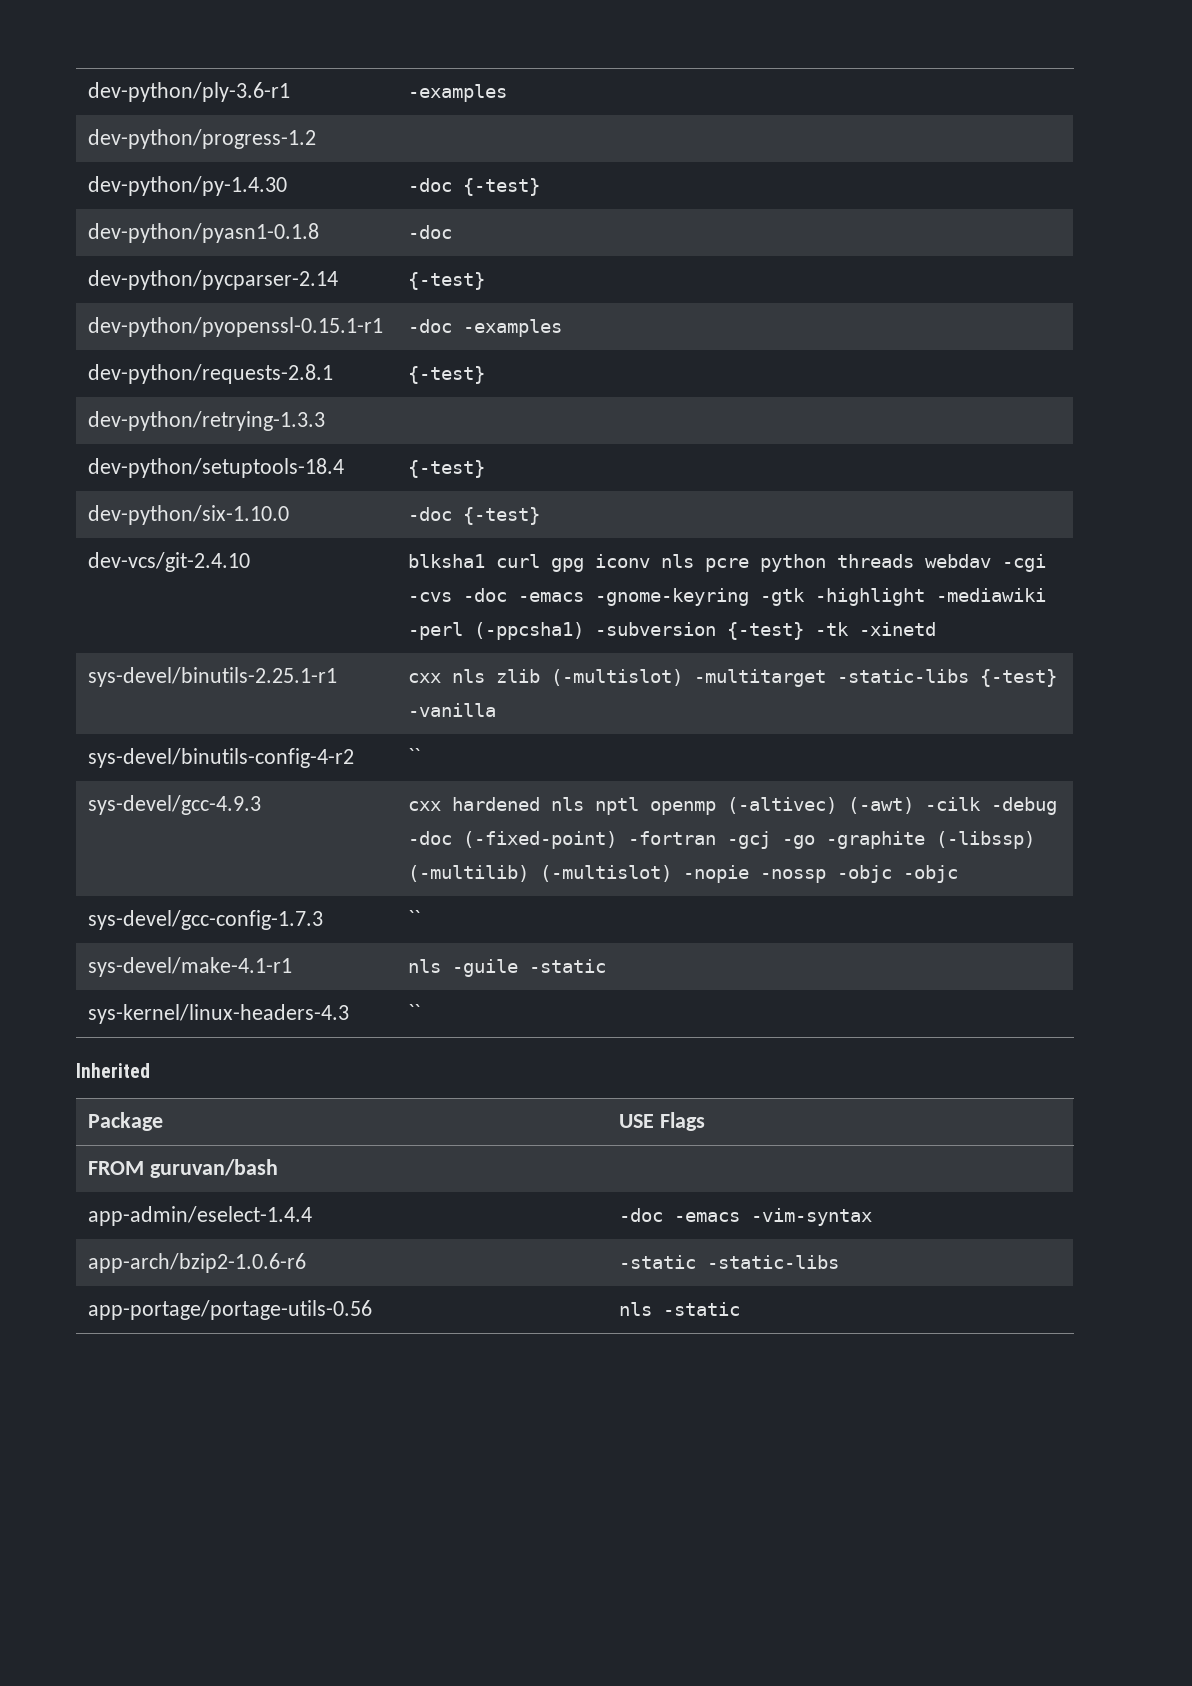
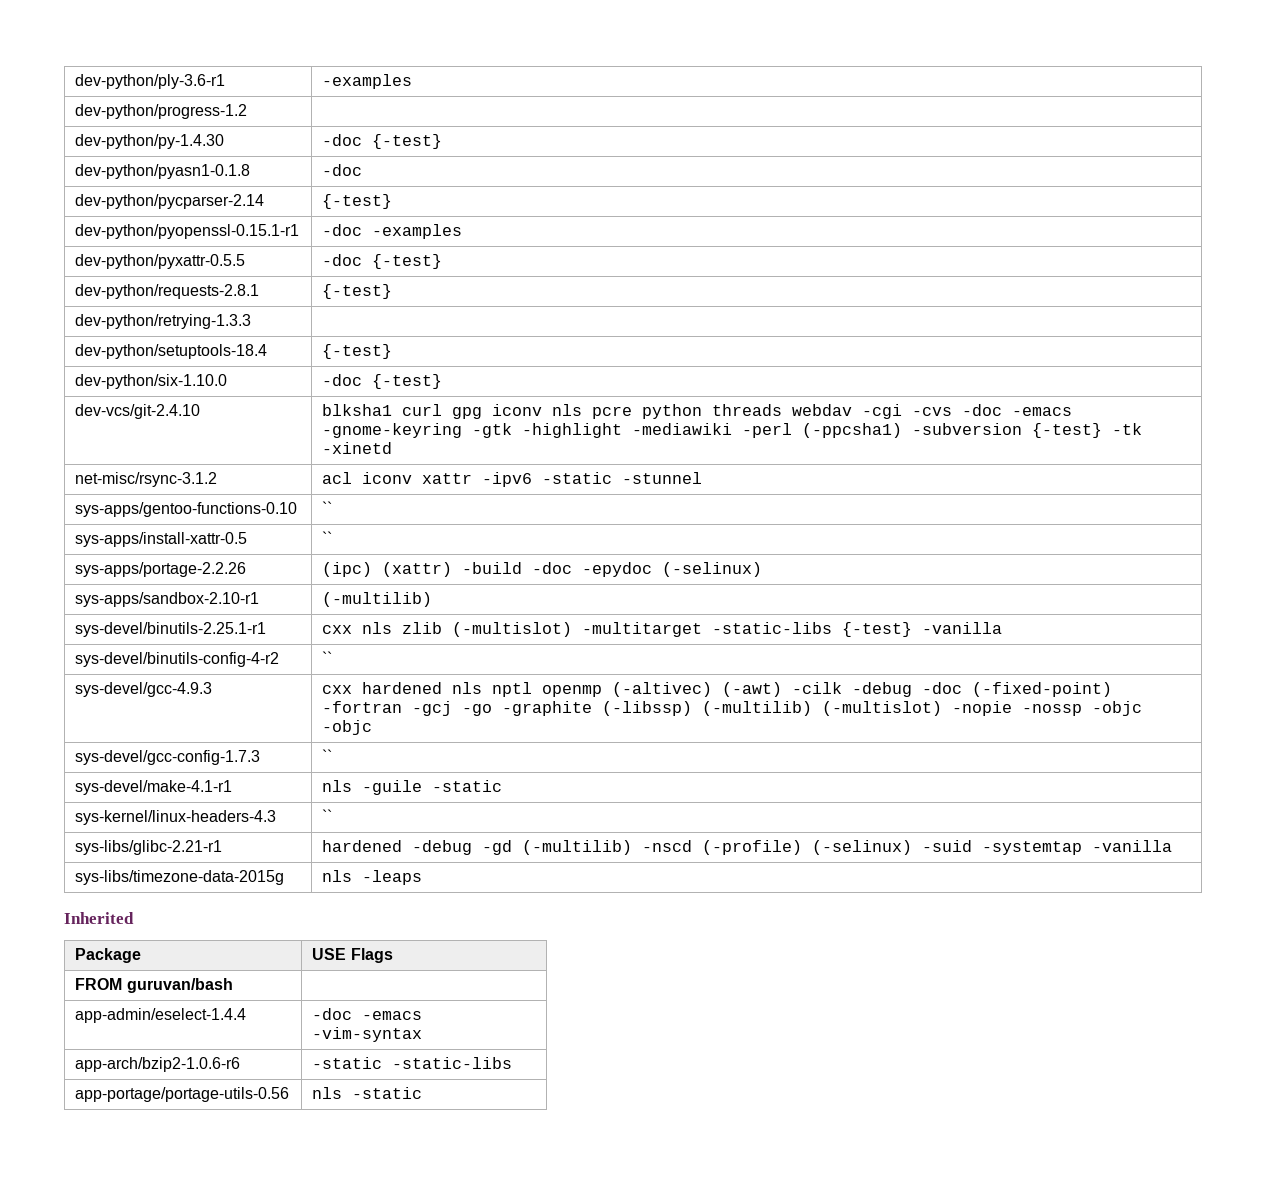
(563, 328) none -> [75,254,246,269] [322,254,443,269] // dev-python/pyxattr-0.5.5 | -doc {-test}
(937, 629) none -> [75,472,218,487] [322,472,703,487] [75,502,298,517] [322,501,333,514] [75,532,248,547] [322,531,333,544] [75,562,247,577] [322,562,763,577] [75,592,260,607] [322,592,433,607] // net-misc/rsync-3.1.2 | acl iconv xattr -ipv6 -static -stunnel // sys-apps/gentoo-functions-0.10 | `` // sys-apps/install-xattr-0.5 | `` // sys-apps/portage-2.2.26 | (ipc) (xattr) -build -doc -epydoc (-selinux) // sys-apps/sandbox-2.10-r1 | (-multilib)
(421, 1012) none -> [75,840,223,855] [322,840,1173,855] [75,870,285,885] [322,870,423,885] // sys-libs/glibc-2.21-r1 | hardened -debug -gd (-multilib) -nscd (-profile) (-selinux) -suid -systemtap -vanilla // sys-libs/timezone-data-2015g | nls -leaps

